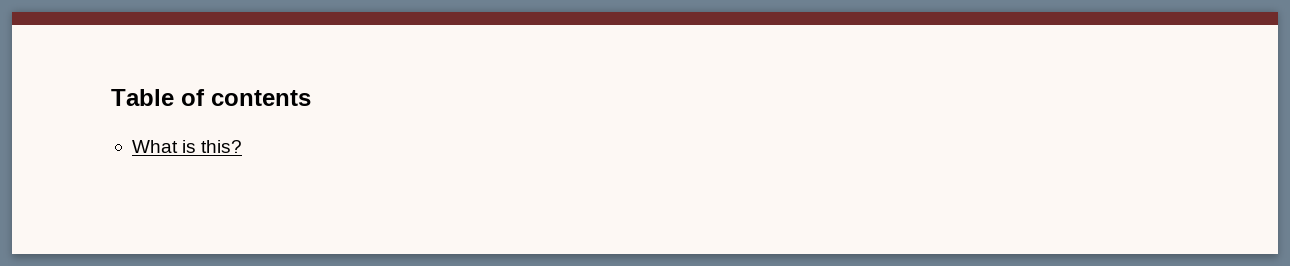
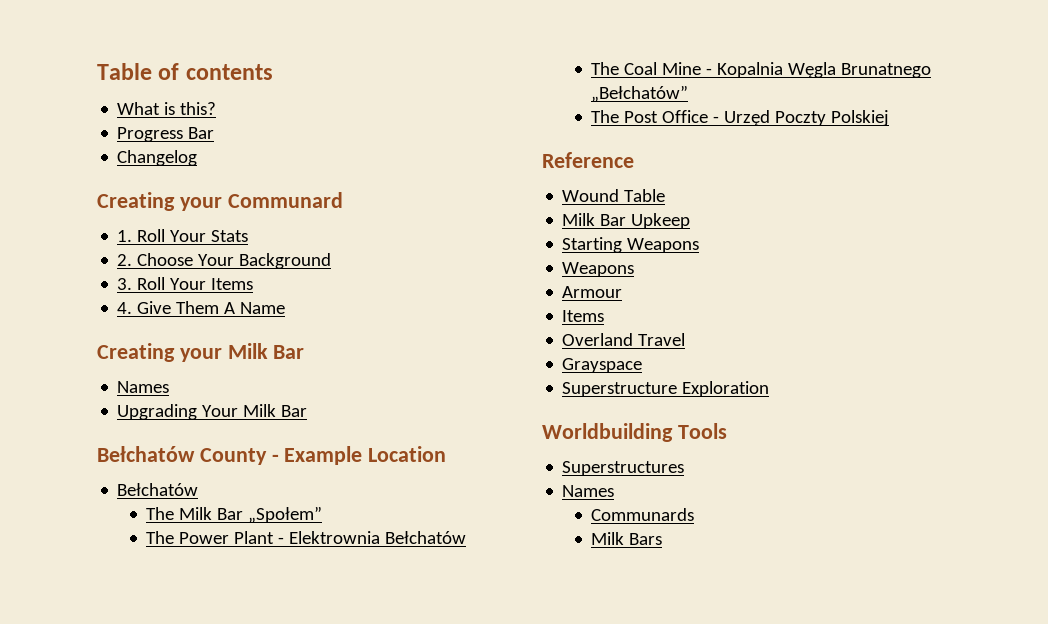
(243, 146) none -> [117,127,215,142] [117,150,198,166] [97,192,343,211] [117,229,249,242] [117,253,332,269] [117,277,254,290] [117,301,286,314] [97,343,305,362] [117,381,170,393] [117,404,308,420] [97,446,447,465] [117,483,199,496] [146,506,323,523] [146,531,467,544] [591,62,932,78] [591,85,689,102] [591,110,890,126] [542,152,634,168] [562,189,666,202] [562,213,691,229] [562,237,700,253] [562,262,635,277] [562,286,623,298] [562,310,605,322] [562,333,686,346] [562,358,643,373] [562,381,770,397] [542,423,727,442] [562,461,685,476] [562,485,615,497] [591,508,695,521] [591,532,663,545] // Progress Bar // Changelog // Creating your Communard // 1. Roll Your Stats // 2. Choose Your Background // 3. Roll Your Items // 4. Give Them A Name // Creating your Milk Bar // Names // Upgrading Your Milk Bar // Bełchatów County - Example Location // Bełchatów // The Milk Bar „Społem” // The Power Plant - Elektrownia Bełchatów // The Coal Mine - Kopalnia Węgla Brunatnego „Bełchatów” // The Post Office - Urzęd Poczty Polskiej // Reference // Wound Table // Milk Bar Upkeep // Starting Weapons // Weapons // Armour // Items // Overland Travel // Grayspace // Superstructure Exploration // Worldbuilding Tools // Superstructures // Names // Communards // Milk Bars

